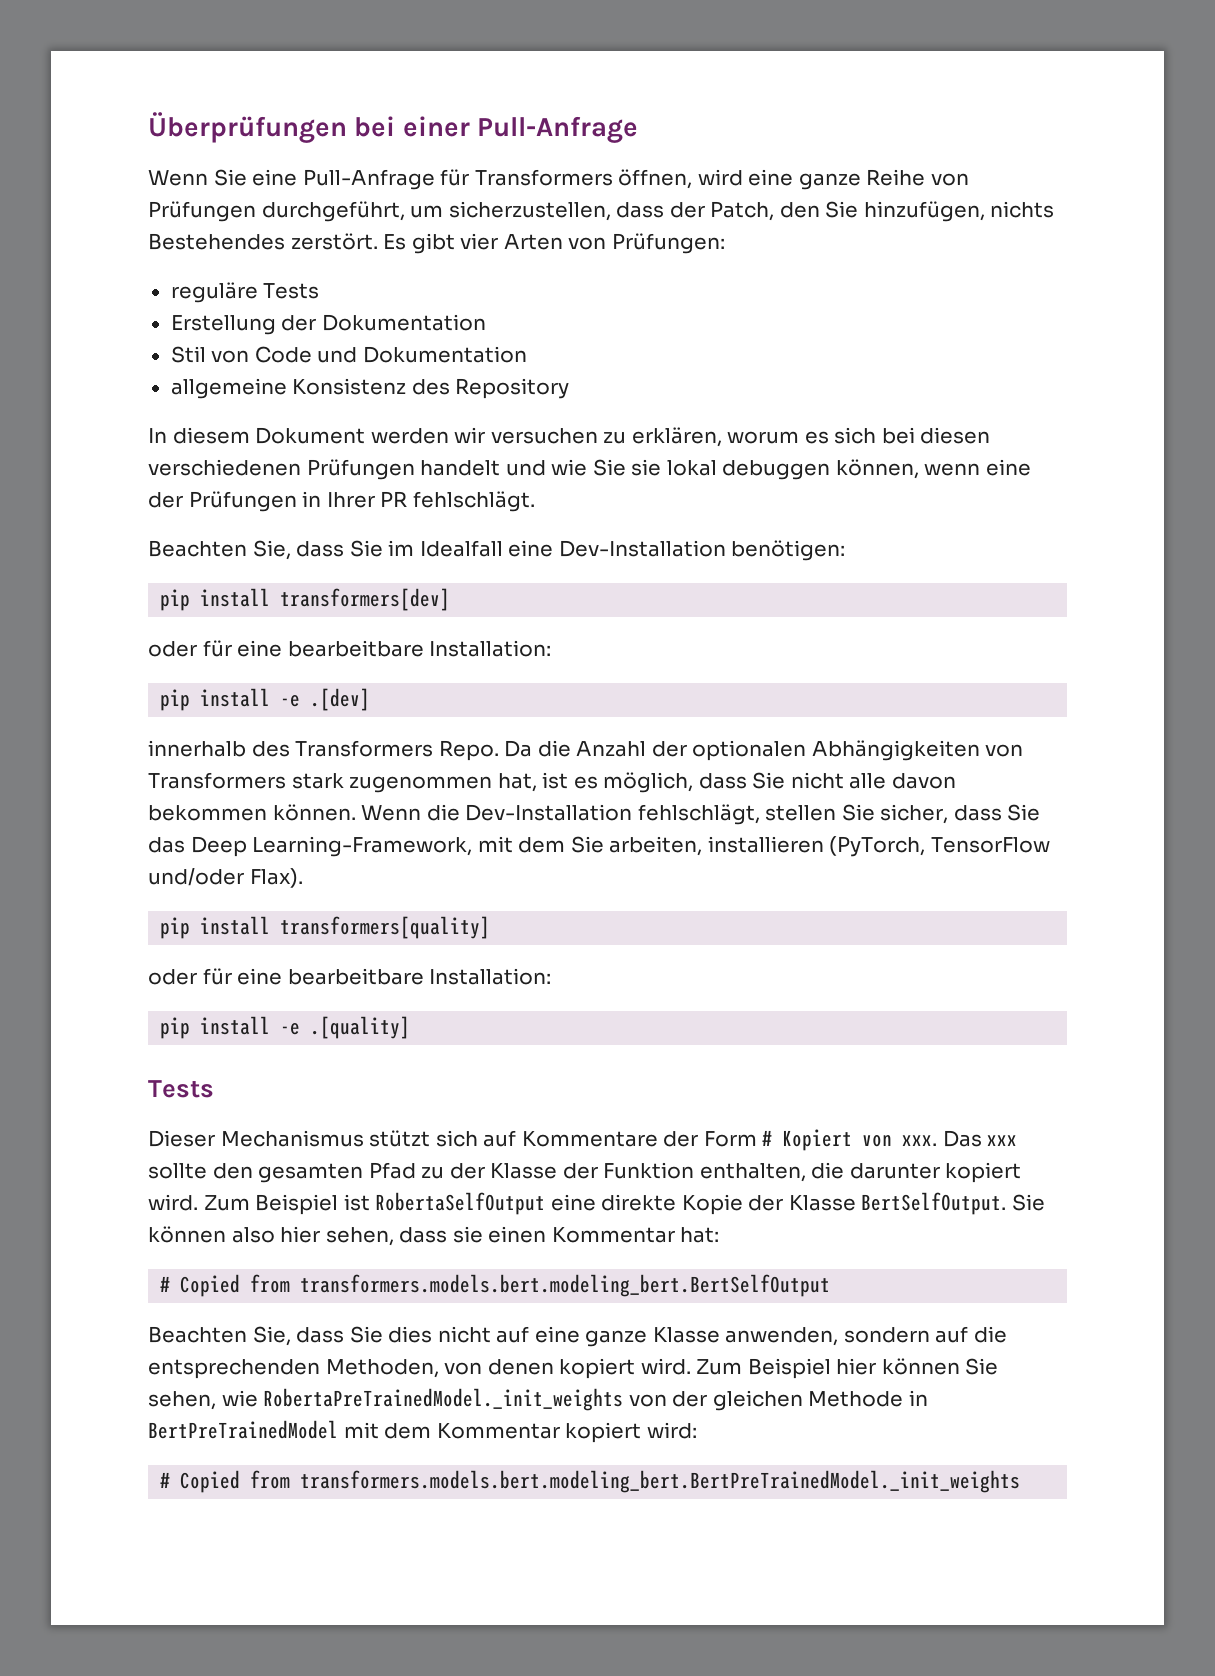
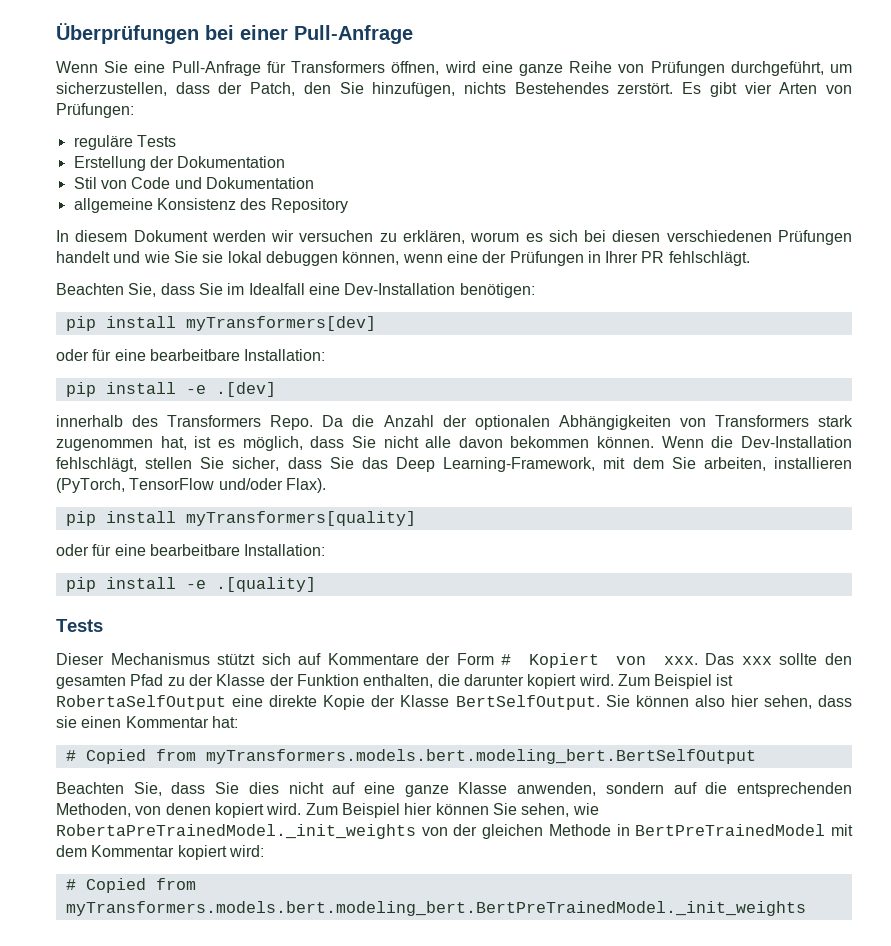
[280,588,451,611] transformers[dev] -> [185,316,376,331] myTransformers[dev]
[280,916,491,939] transformers[quality] -> [185,511,416,526] myTransformers[quality]
[300,1274,831,1297] transformers.models.bert.modeling_bert.BertSelfOutput -> [205,749,756,764] myTransformers.models.bert.modeling_bert.BertSelfOutput
[300,1470,1021,1493] transformers.models.bert.modeling_bert.BertPreTrainedModel._init_weights -> [65,901,806,916] myTransformers.models.bert.modeling_bert.BertPreTrainedModel._init_weights

